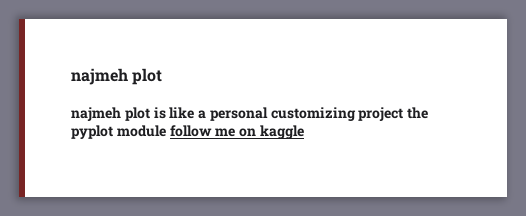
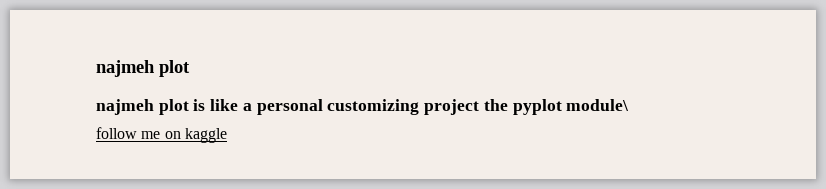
[116,125,166,137] module -> [566,99,630,111] module\ //

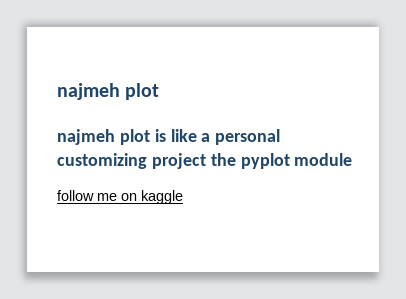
[566,99,630,111] module\ -> [294,153,353,166] module

